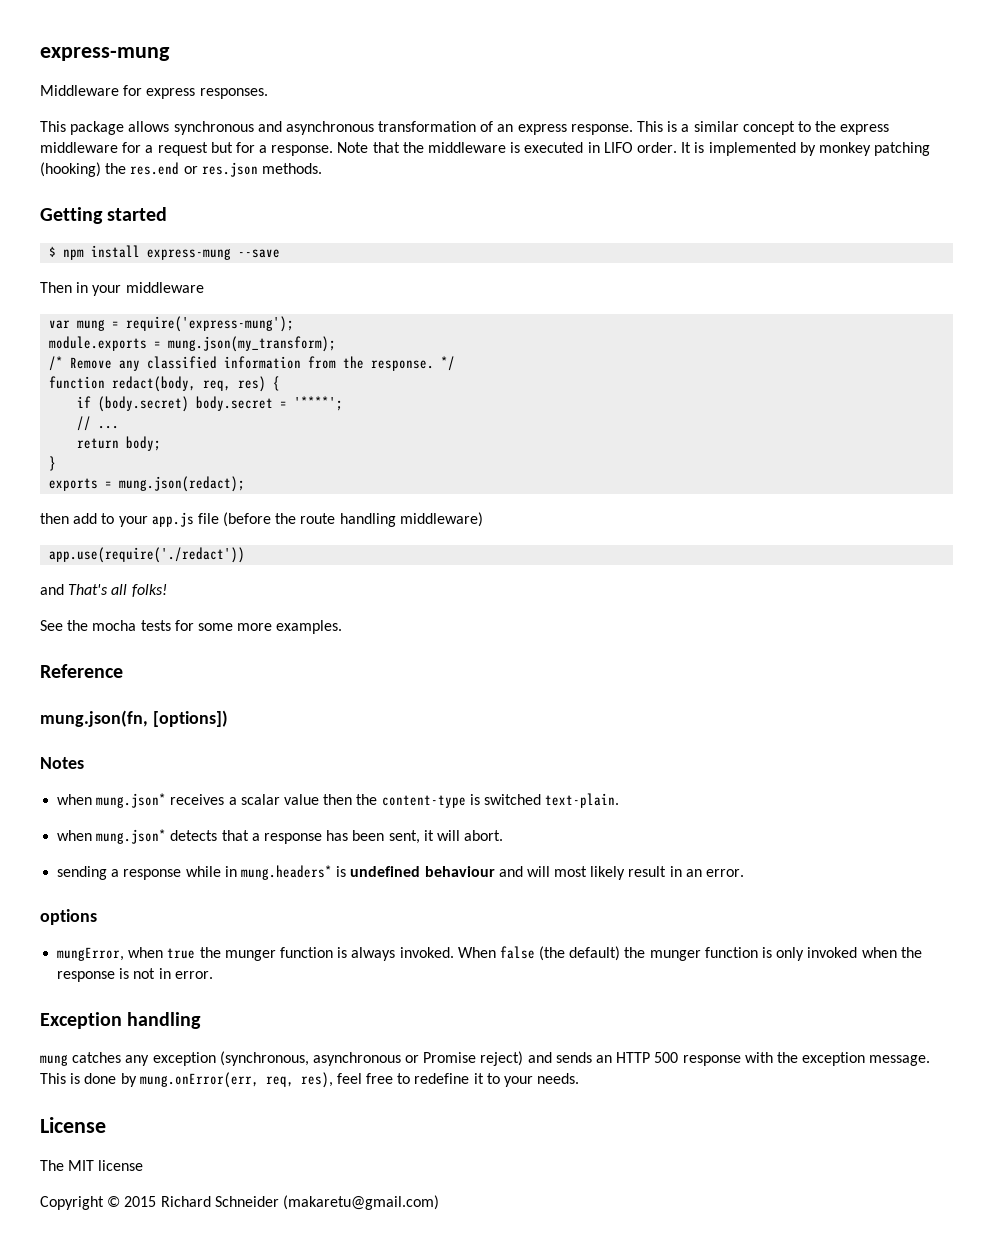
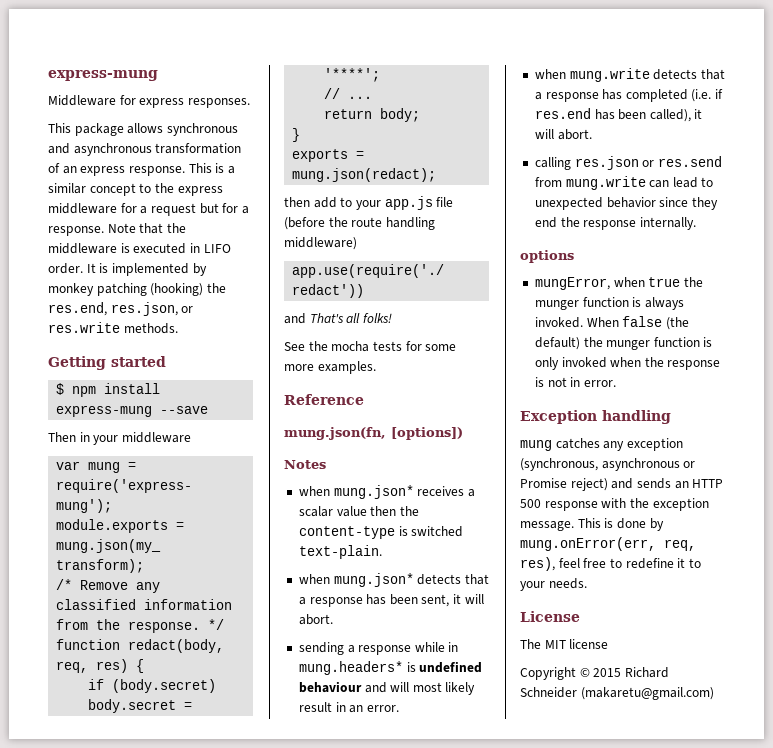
[130,162,258,177] res.end or res.json -> [48,302,194,316] [48,322,120,333] res.end, res.json, or res.write
(745, 873) none -> [534,68,725,82] [534,89,724,102] [534,108,703,122] [534,129,592,140] [534,156,722,170] [534,176,714,190] [534,197,718,210] [534,217,696,230] // when mung.write detects that a response has completed (i.e. if res.end has been called), it will abort. // calling res.json or res.send from mung.write can lead to unexpected behavior since they end the response internally.

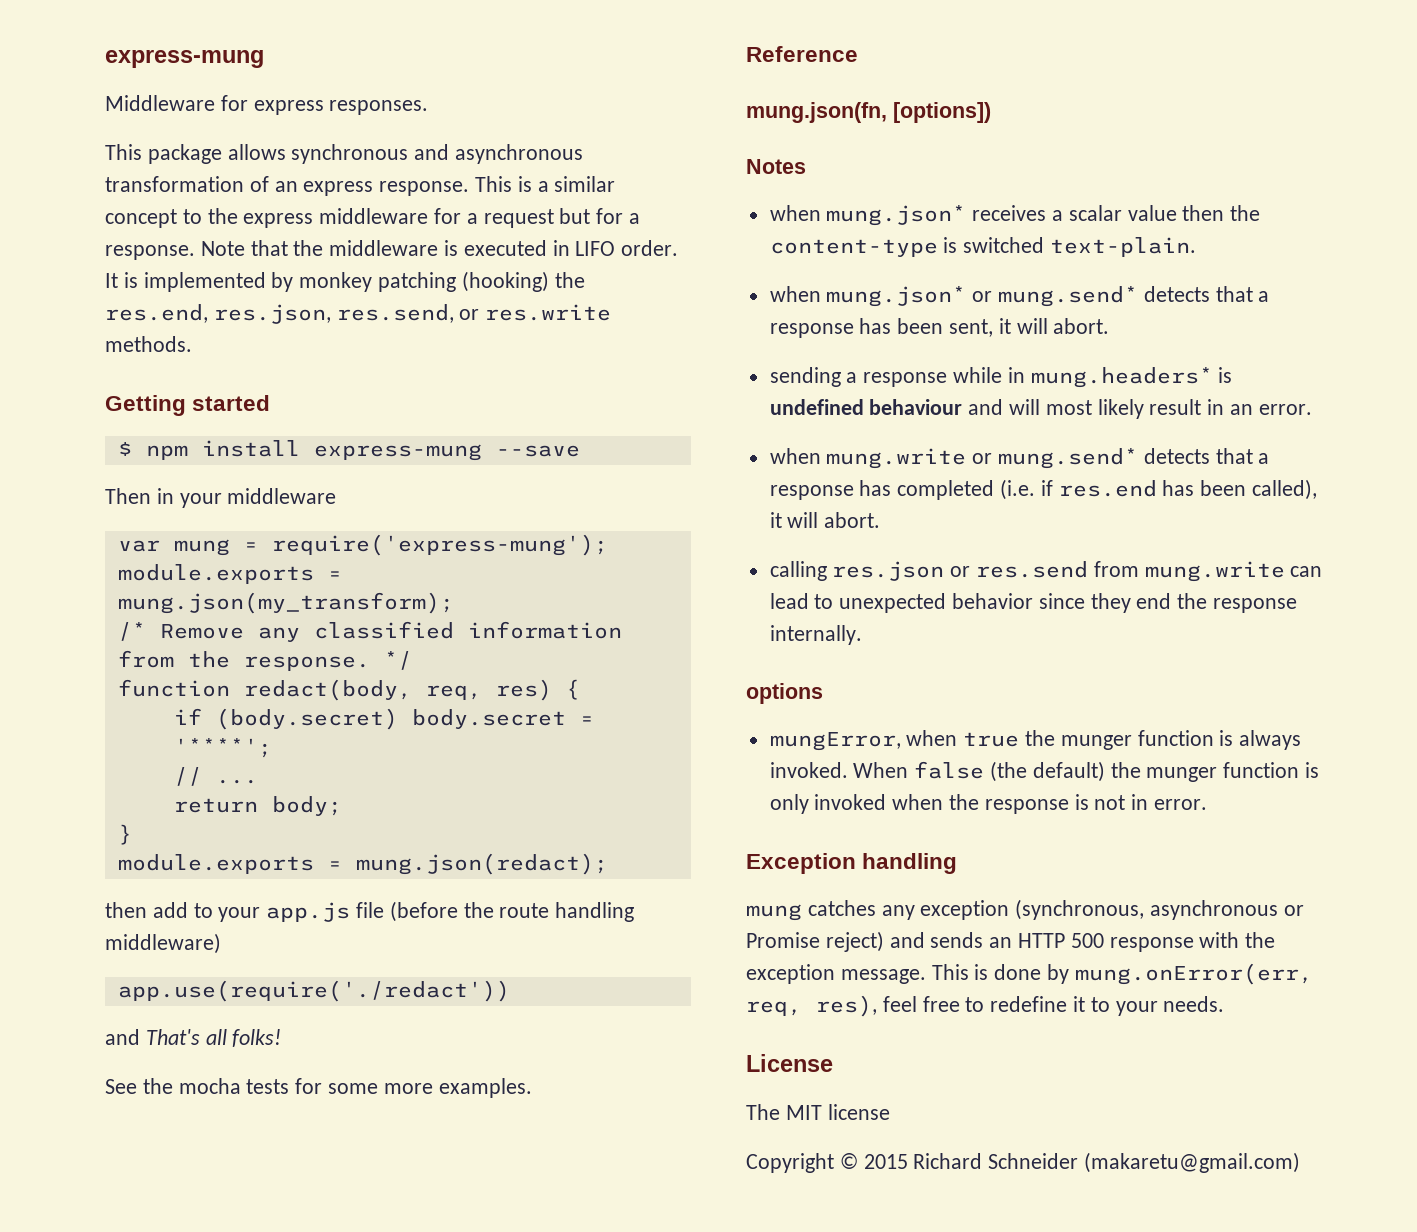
(178, 309) none -> [336,304,454,323] res.send,
[292,149,349,162] exports -> [117,854,314,874] module.exports
(414, 580) none -> [972,286,1139,307] or mung.send*
(650, 75) none -> [972,448,1139,469] or mung.send*

